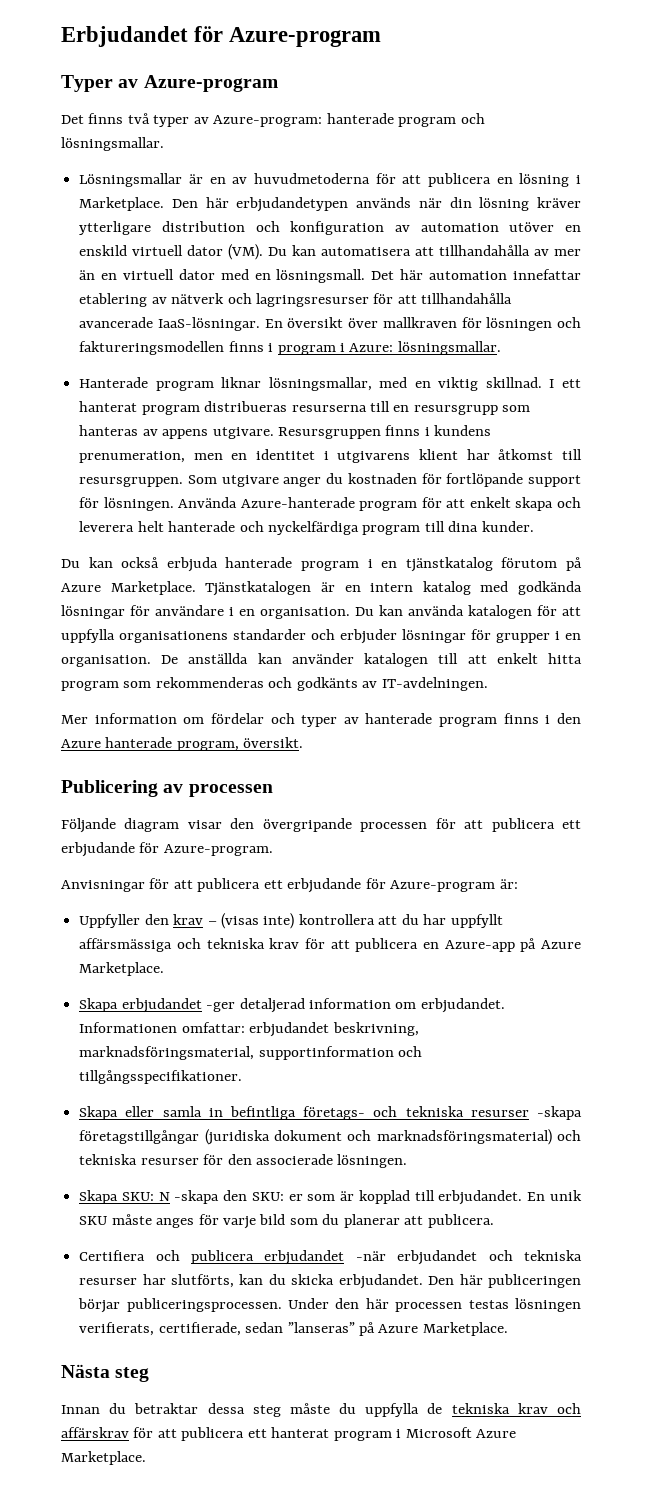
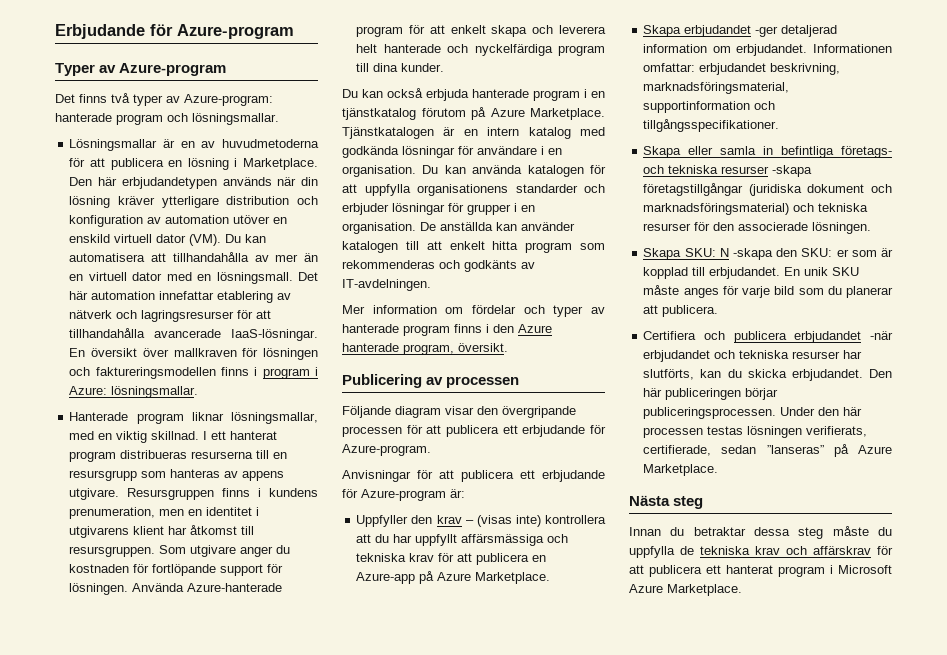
[61,26,188,47] Erbjudandet -> [55,24,145,39] Erbjudande

